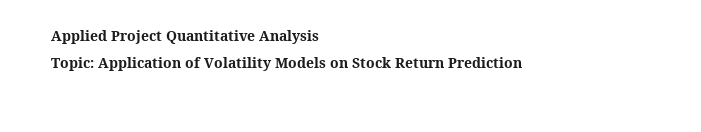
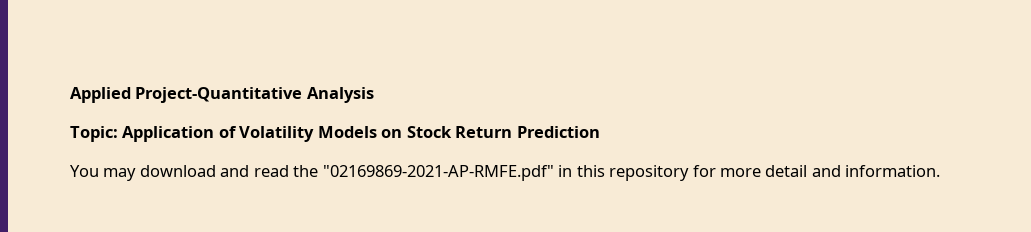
[111,30,255,44] Project Quantitative -> [135,87,303,103] Project-Quantitative
(522, 62) none -> [70,165,941,181] // You may download and read the "02169869-2021-AP-RMFE.pdf" in this repository for more detail and information.

